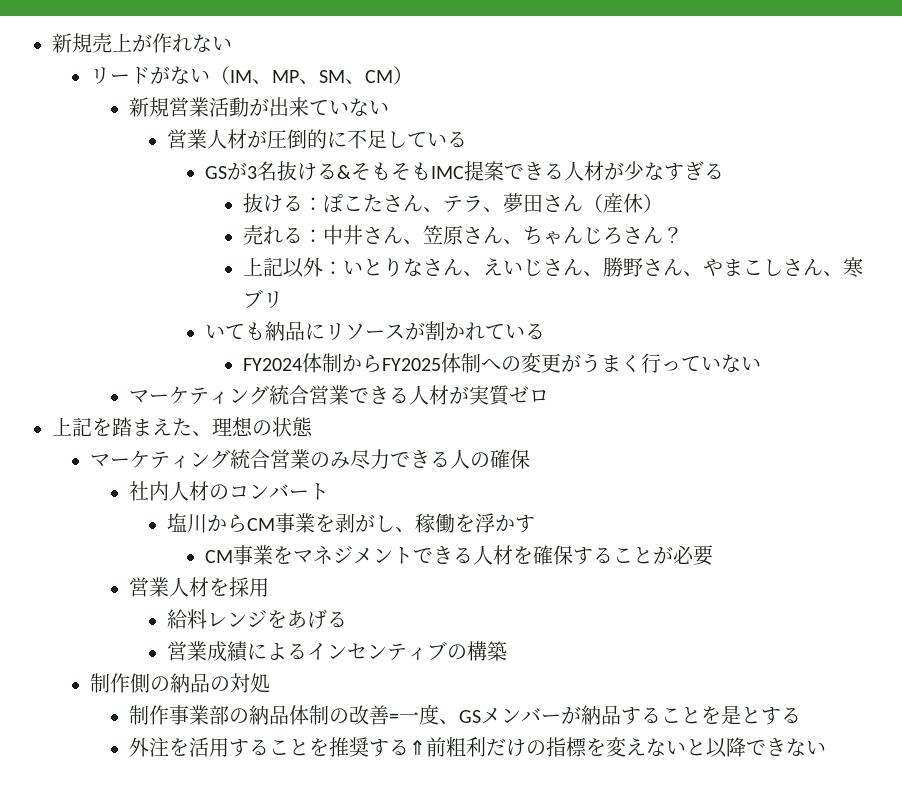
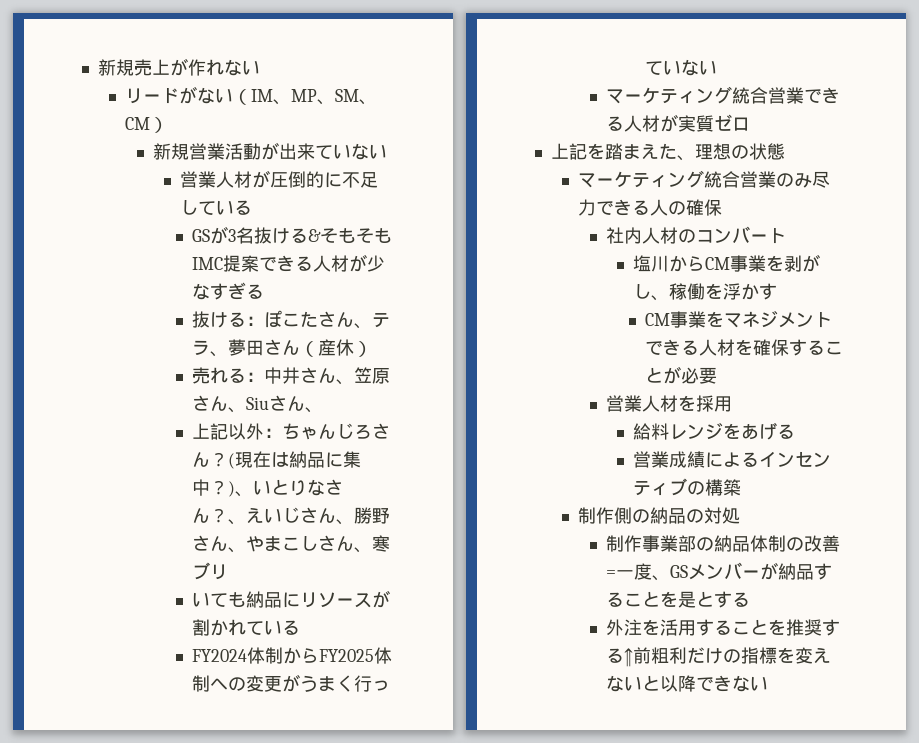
(524, 241) none -> [246,395,323,413] [192,423,282,440] Siuさん、 // 上記以外：
[243,257,344,278] // 上記以外： -> [228,451,361,469] [192,479,253,497] (現在は納品に集中？)、
(464, 267) none -> [210,508,228,523] ？

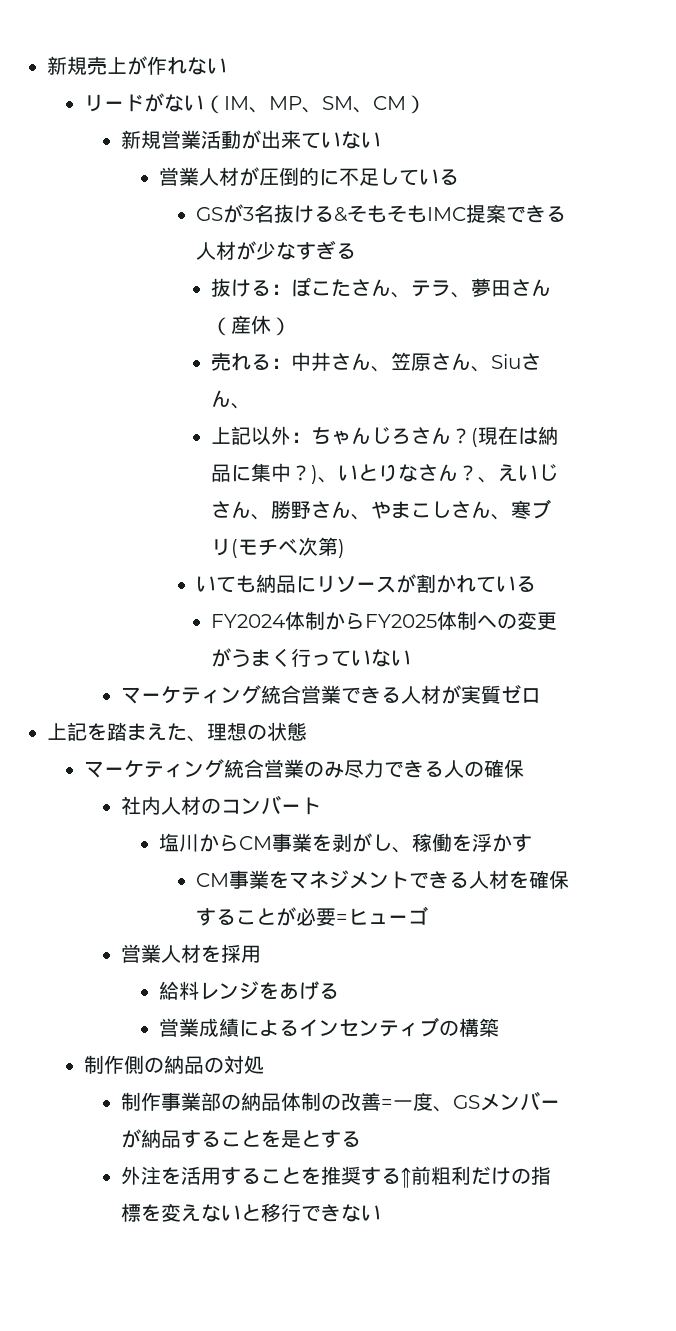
(228, 572) none -> [230,537,345,558] (モチベ次第)
(717, 375) none -> [335,906,428,925] =ヒューゴ
[659,675,696,692] 以降 -> [261,1203,302,1222] 移行

